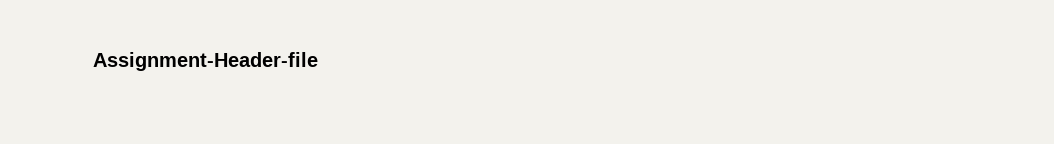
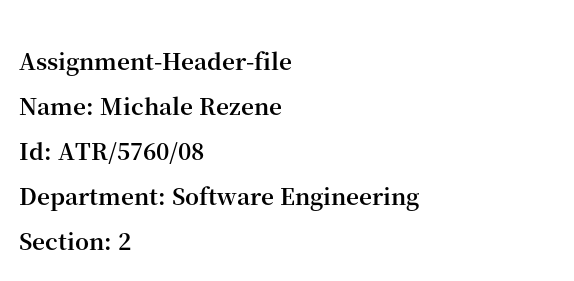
(318, 61) none -> [19,96,283,115] [19,142,205,164] [19,186,420,211] [19,232,132,250] // Name: Michale Rezene // Id: ATR/5760/08 // Department: Software Engineering // Section: 2

